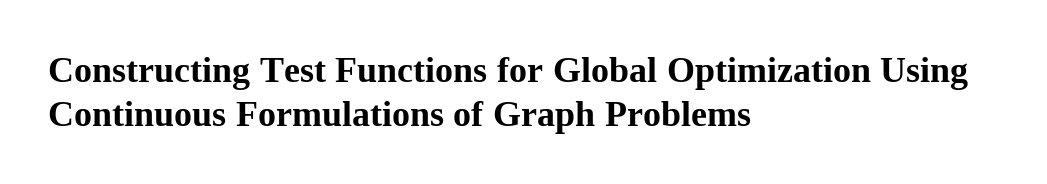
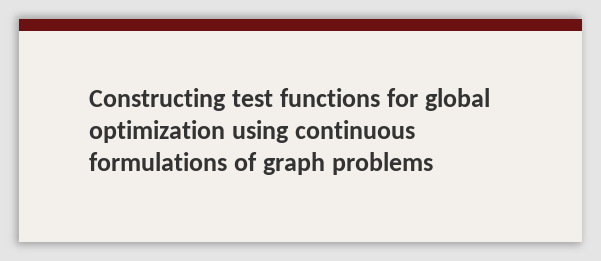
[259,57,969,90] [48,101,751,134] Test Functions for Global Optimization Using Continuous Formulations of Graph Problems -> [231,88,490,111] [89,120,415,143] [89,152,433,175] test functions for global optimization using continuous formulations of graph problems

